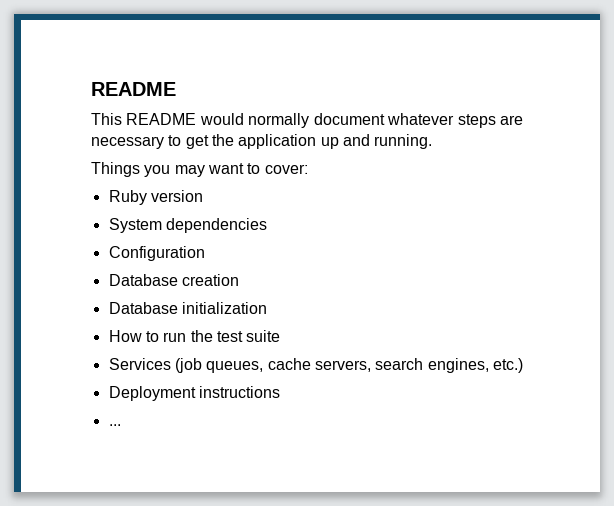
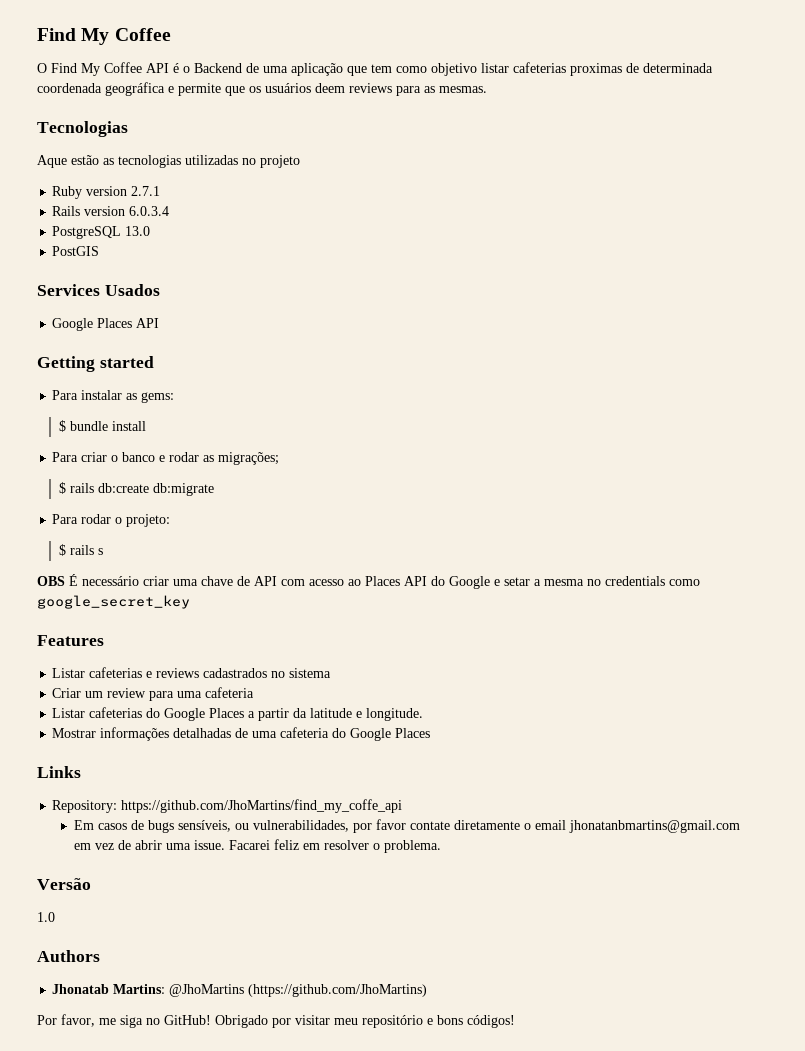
[91,82,176,96] [91,113,524,128] [91,134,433,149] [91,162,308,177] [108,190,203,205] [108,218,267,233] [108,246,205,261] [108,274,239,286] [108,302,267,314] [108,330,281,342] [108,358,523,373] [108,386,280,401] [108,424,121,426] README // This README would normally document whatever steps are necessary to get the application up and running. // Things you may want to cover: // Ruby version // System dependencies // Configuration // Database creation // Database initialization // How to run the test suite // Services (job queues, cache servers, search engines, etc.) // Deployment instructions // ... -> [37,28,171,45] [37,62,713,76] [37,82,487,96] [37,121,128,137] [37,155,300,168] [52,186,161,199] [52,206,170,216] [52,226,151,239] [52,246,100,256] [37,284,160,296] [52,318,160,331] [37,356,154,372] [52,390,175,403] [58,420,146,432] [52,452,280,465] [58,482,214,496] [52,514,171,527] [58,544,103,556] [37,574,700,589] [37,595,190,609] [37,635,104,646] [52,667,332,678] [52,687,255,701] [52,707,424,721] [52,727,431,741] [37,766,81,778] [52,799,403,813] [73,819,740,833] [73,839,441,853] [37,878,91,890] [37,912,55,922] [37,950,100,962] [52,984,428,997] [37,1014,515,1028] Find My Coffee // O Find My Coffee API é o Backend de uma aplicação que tem como objetivo listar cafeterias proximas de determinada coordenada geográfica e permite que os usuários deem reviews para as mesmas. // Tecnologias // Aque estão as tecnologias utilizadas no projeto // Ruby version 2.7.1 // Rails version 6.0.3.4 // PostgreSQL 13.0 // PostGIS // Services Usados // Google Places API // Getting started // Para instalar as gems: // $ bundle install // Para criar o banco e rodar as migrações; // $ rails db:create db:migrate // Para rodar o projeto: // $ rails s // OBS É necessário criar uma chave de API com acesso ao Places API do Google e setar a mesma no credentials como google_secret_key // Features // Listar cafeterias e reviews cadastrados no sistema // Criar um review para uma cafeteria // Listar cafeterias do Google Places a partir da latitude e longitude. // Mostrar informações detalhadas de uma cafeteria do Google Places // Links // Repository: https://github.com/JhoMartins/find_my_coffe_api // Em casos de bugs sensíveis, ou vulnerabilidades, por favor contate diretamente o email jhonatanbmartins@gmail.com em vez de abrir uma issue. Facarei feliz em resolver o problema. // Versão // 1.0 // Authors // Jhonatab Martins: @JhoMartins (https://github.com/JhoMartins) // Por favor, me siga no GitHub! Obrigado por visitar meu repositório e bons códigos!

